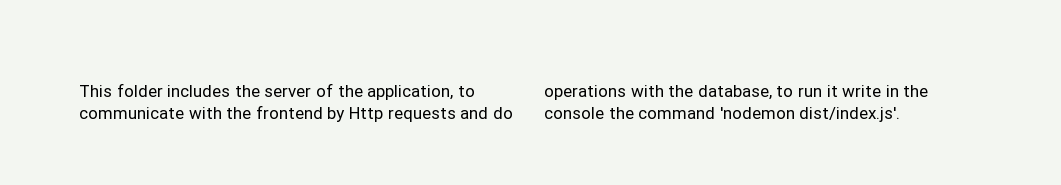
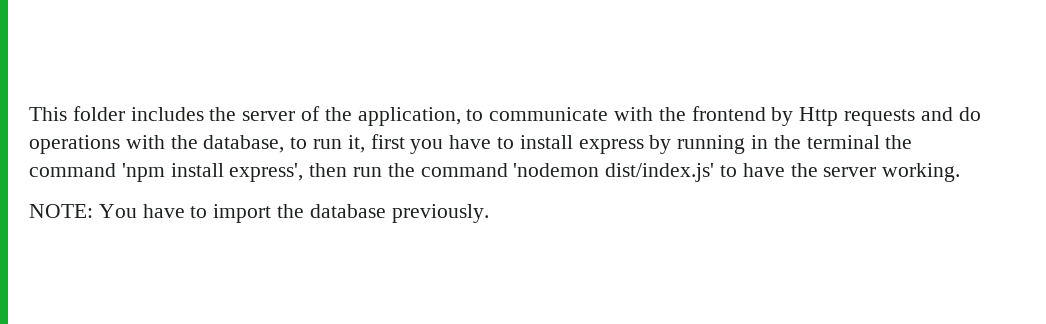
[826,85,929,97] [544,107,901,122] it write in the console the command 'nodemon dist/index.js'. -> [347,134,913,154] [29,163,961,182] [29,204,489,223] it, first you have to install express by running in the terminal the command 'npm install express', then run the command 'nodemon dist/index.js' to have the server working. // NOTE: You have to import the database previously.

